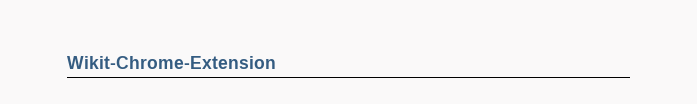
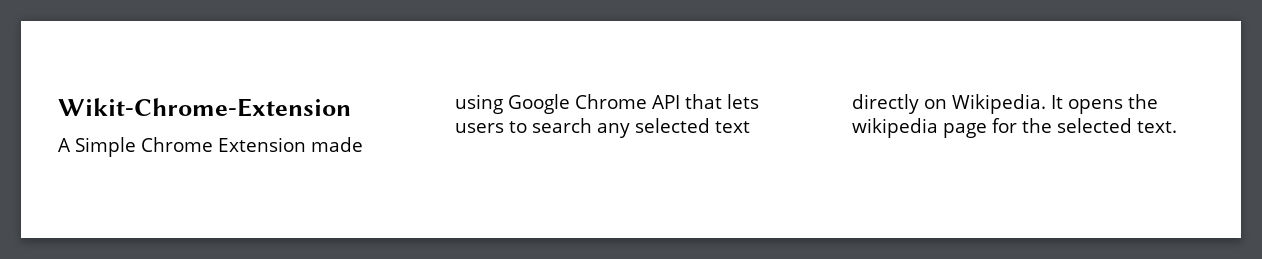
(276, 62) none -> [58,137,363,157] [455,94,759,114] [455,118,750,138] [852,94,1158,114] [852,118,1177,138] // A Simple Chrome Extension made using Google Chrome API that lets users to search any selected text directly on Wikipedia. It opens the wikipedia page for the selected text.

